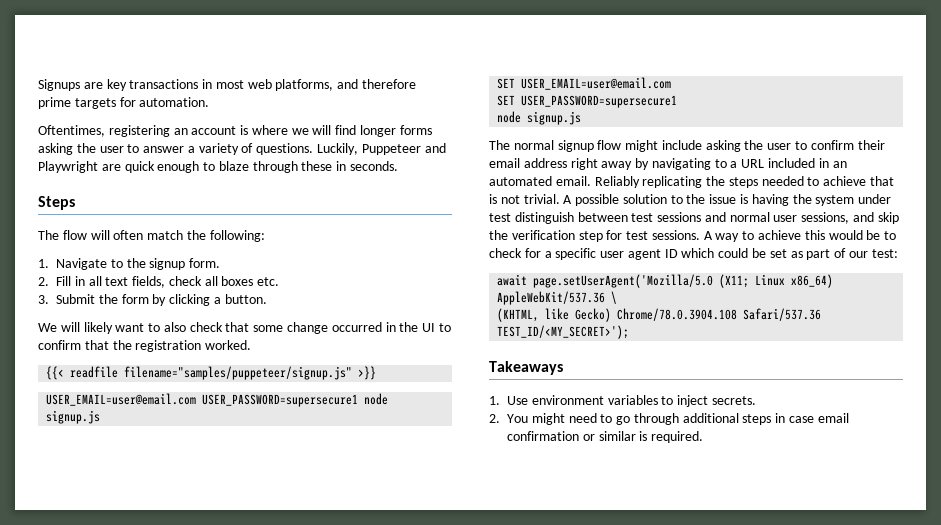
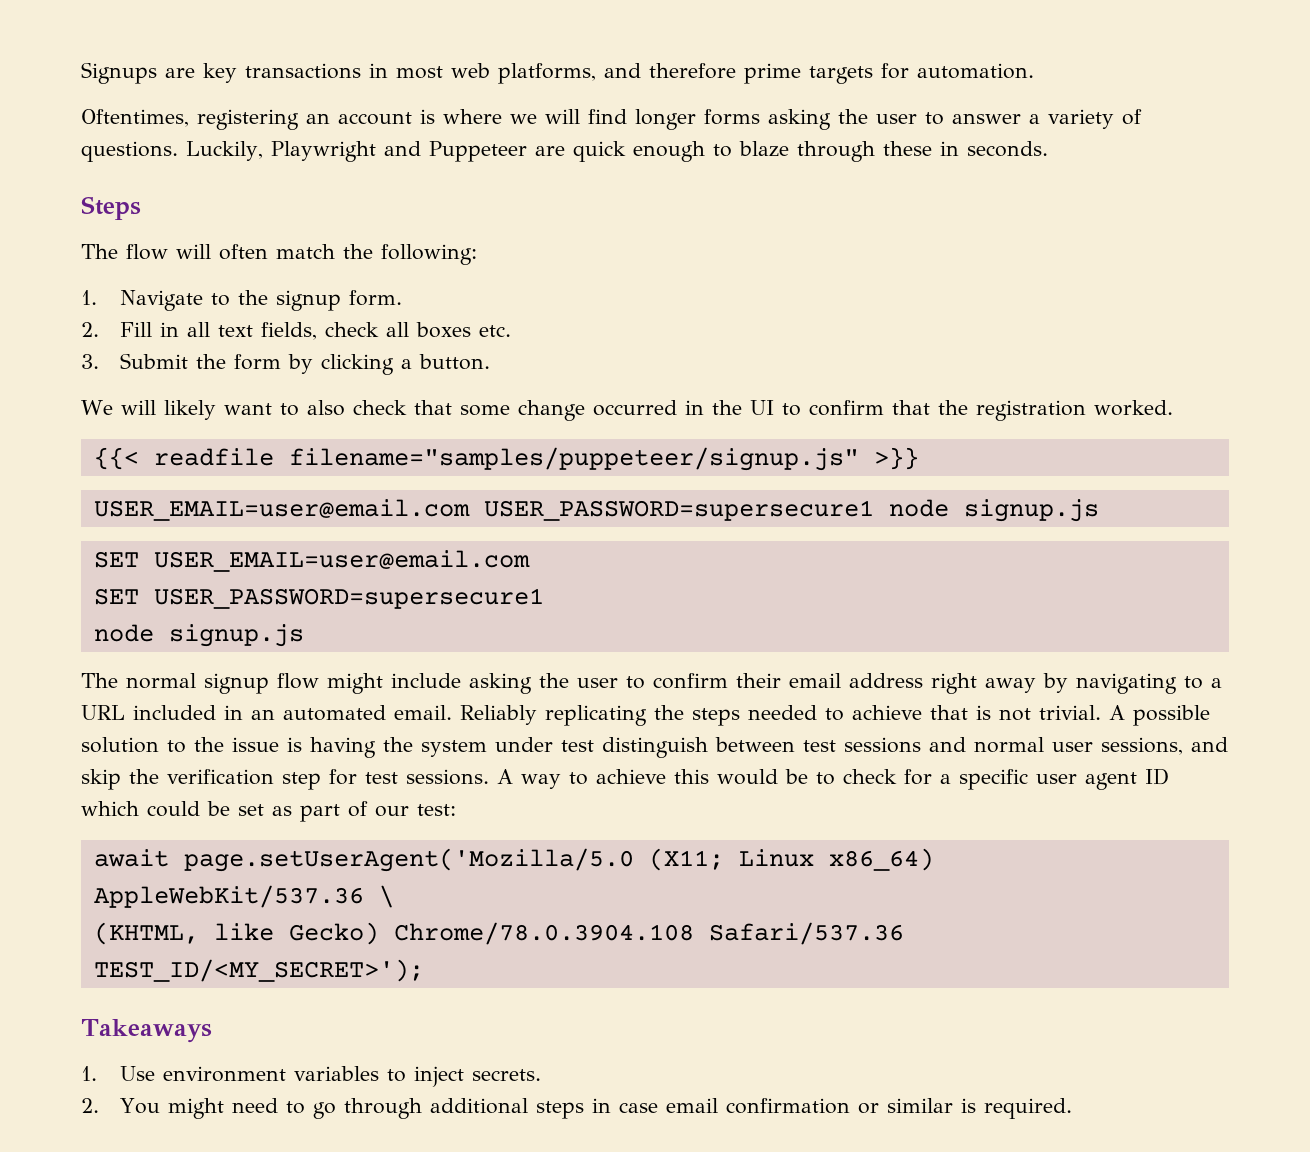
[361,143,446,155] [38,161,98,173] Puppeteer and Playwright -> [270,141,527,162] Playwright and Puppeteer

